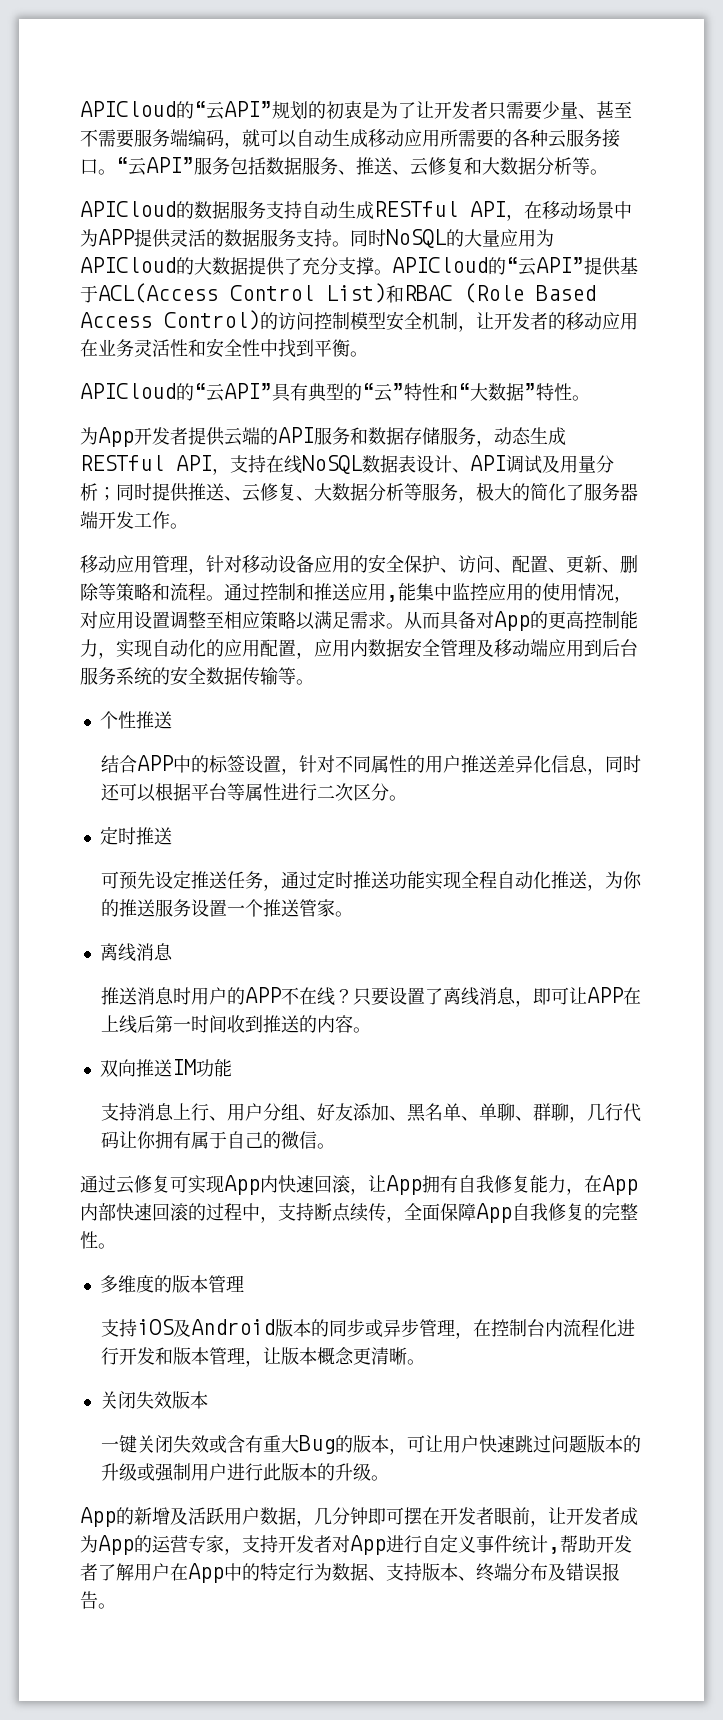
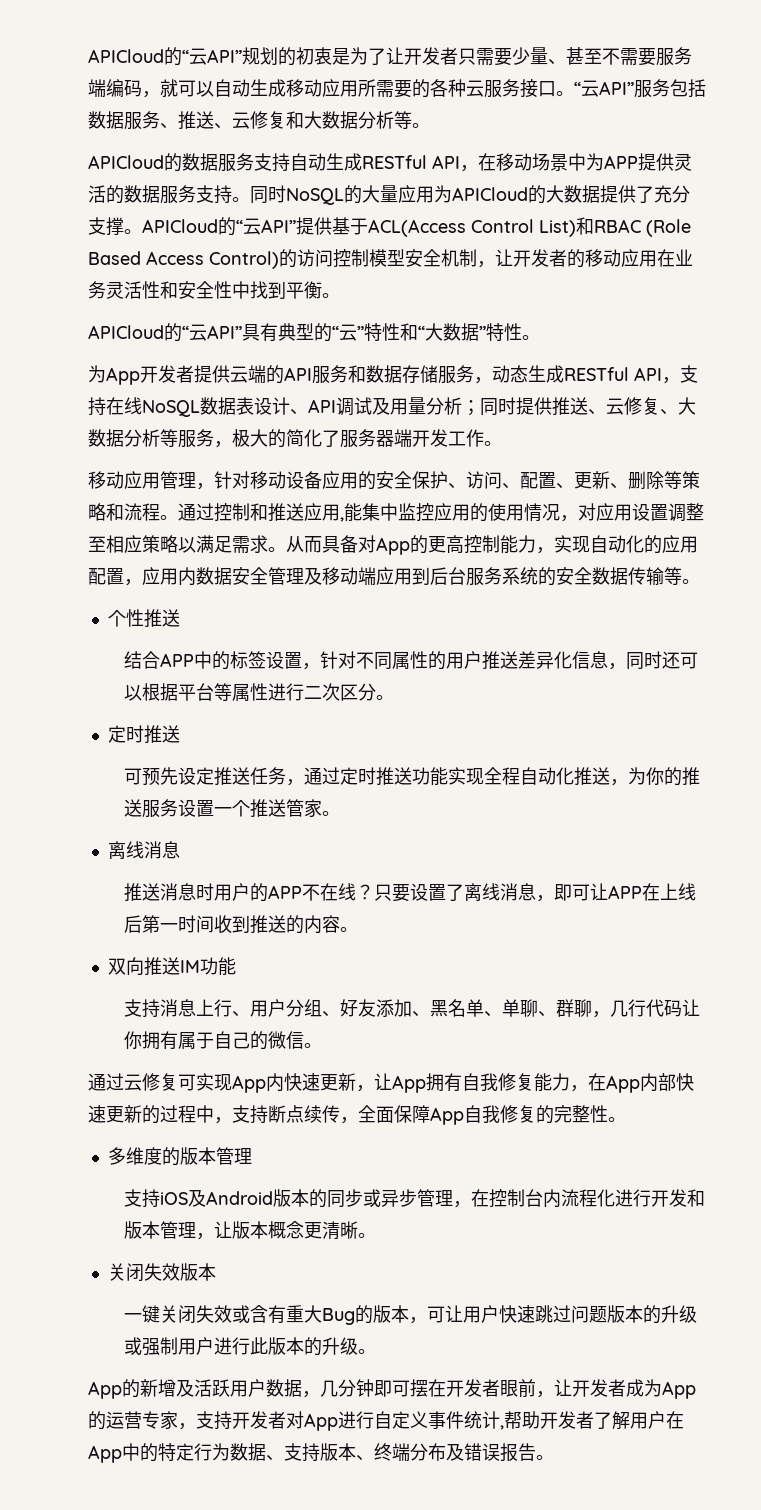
[314,1175,350,1193] 回滚 -> [320,1073,356,1091] 更新
[152,1203,188,1221] 回滚 -> [106,1105,142,1123] 更新

